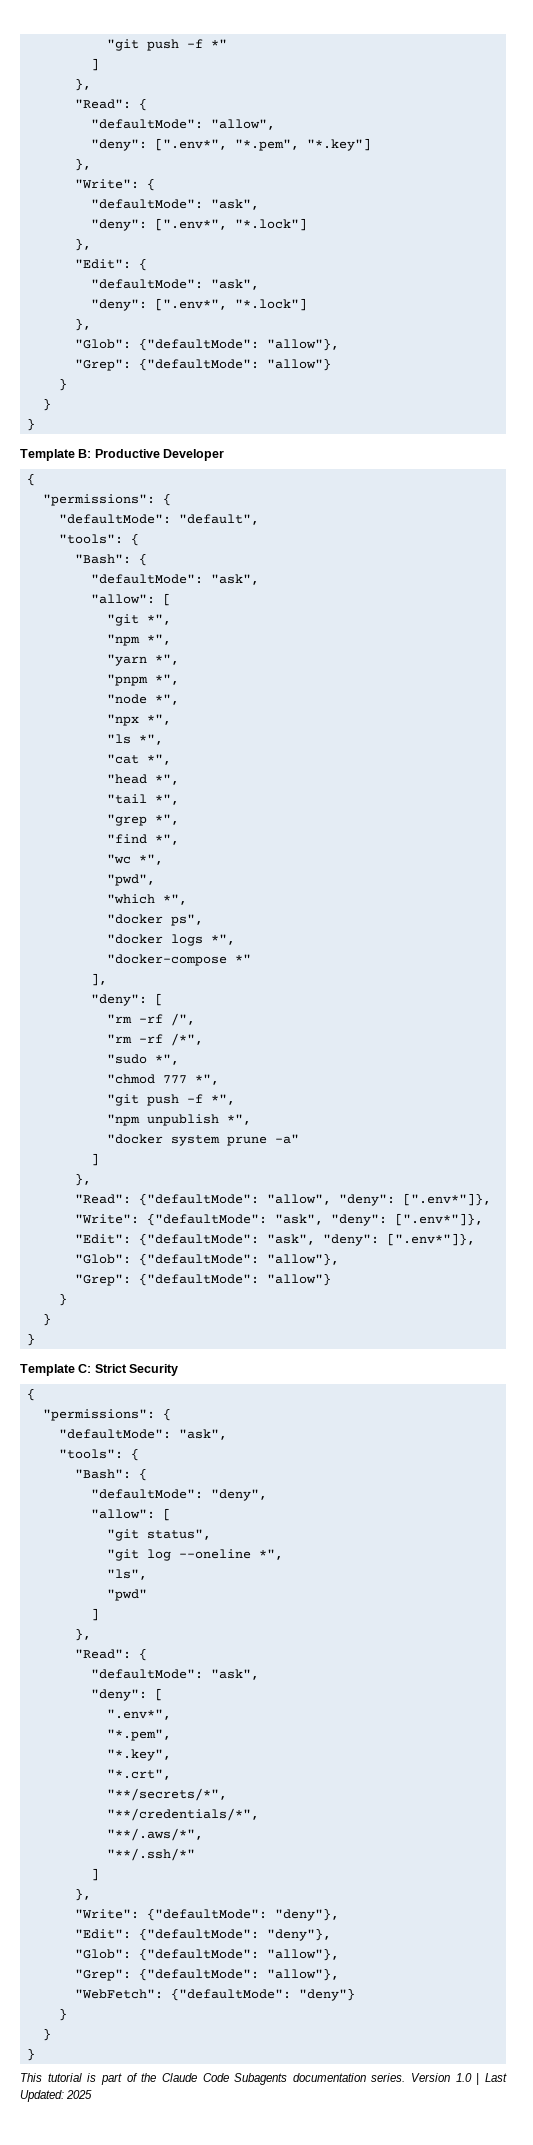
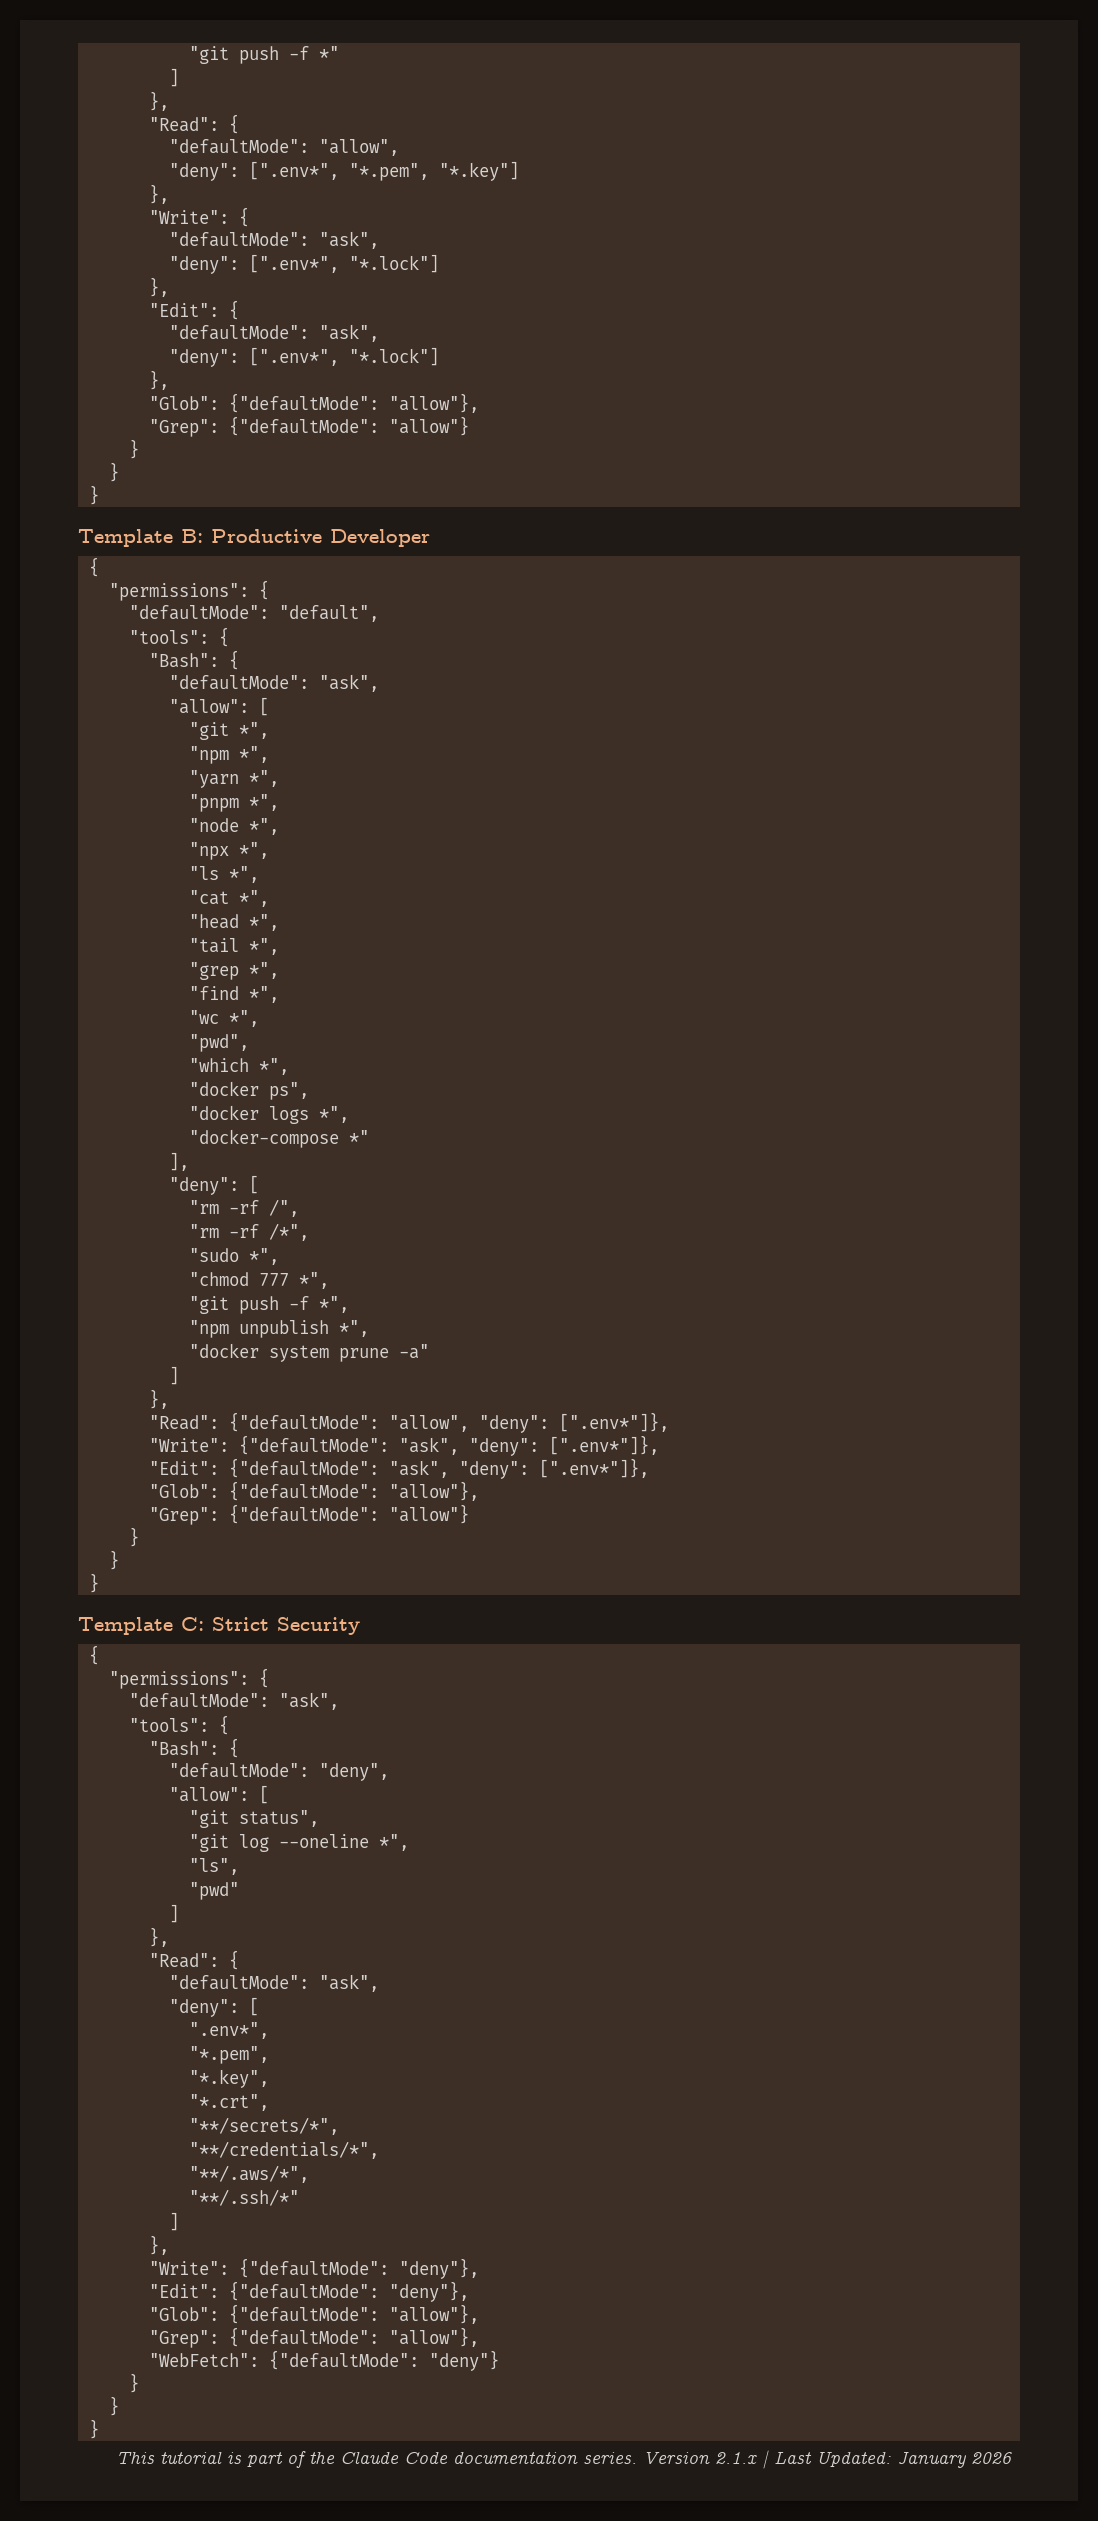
[234,2073,288,2085] Subagents -> (449, 2458) none
[455,2073,472,2082] 1.0 -> [715,2452,758,2465] 2.1.x
[66,2090,93,2099] 2025 -> [897,2451,1013,2468] January 2026

